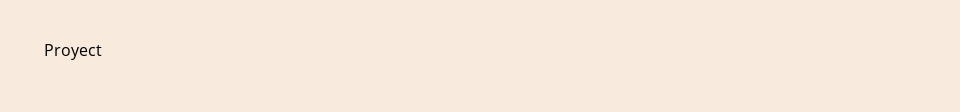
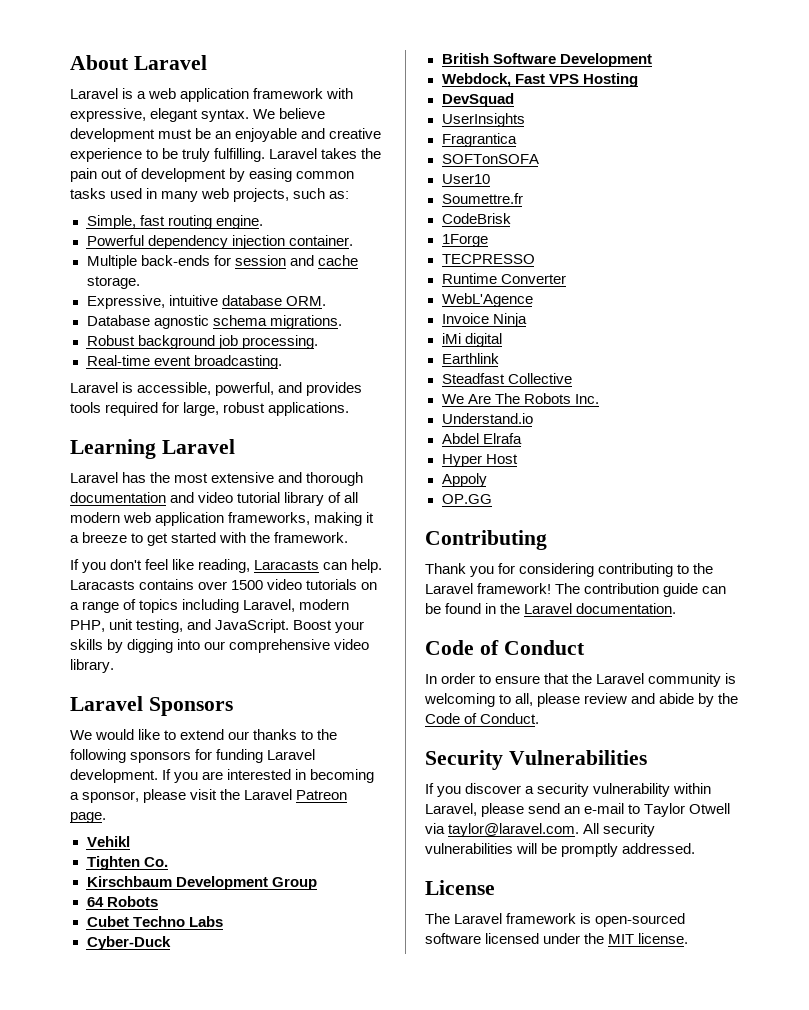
[44,44,102,60] Proyect -> [70,55,207,70] [70,88,354,102] [70,108,326,122] [70,128,382,142] [70,148,382,162] [70,168,355,182] [70,188,350,202] [86,215,263,229] [86,235,353,249] [86,255,358,269] [86,276,140,289] [86,295,326,309] [86,315,342,329] [86,335,318,349] [86,355,282,369] [70,382,363,396] [70,402,350,416] [70,439,235,459] [70,472,364,486] [70,492,359,506] [70,512,375,526] [70,532,349,546] [70,559,383,573] [70,579,378,590] [70,599,350,613] [70,619,365,633] [70,639,370,653] [70,659,114,673] [70,696,233,716] [70,729,338,740] [70,749,316,763] [70,769,375,783] [70,789,348,803] [70,812,106,823] [86,836,130,847] [86,856,168,870] [86,876,317,890] [86,896,158,907] [86,916,223,927] [86,936,171,950] [441,53,652,67] [441,73,638,87] [441,93,514,107] [441,113,525,127] [441,133,517,147] [441,154,539,164] [441,174,490,184] [441,193,523,204] [441,213,511,224] [441,234,488,247] [441,254,535,264] [441,273,566,284] [441,293,533,307] [441,313,527,327] [441,333,502,347] [441,353,499,364] [441,373,572,384] [441,393,599,404] [441,413,533,424] [441,433,522,444] [441,454,518,467] [441,473,487,487] [441,494,492,504] [425,530,547,550] [425,563,714,577] [425,583,727,597] [425,603,677,614] [425,640,585,655] [425,673,737,687] [424,693,739,707] [425,713,540,724] [425,750,647,770] [425,783,712,797] [425,803,731,817] [425,823,656,837] [425,843,696,857] [425,880,495,895] [425,913,686,927] [425,933,689,944] About Laravel // Laravel is a web application framework with expressive, elegant syntax. We believe development must be an enjoyable and creative experience to be truly fulfilling. Laravel takes the pain out of development by easing common tasks used in many web projects, such as: // Simple, fast routing engine. // Powerful dependency injection container. // Multiple back-ends for session and cache storage. // Expressive, intuitive database ORM. // Database agnostic schema migrations. // Robust background job processing. // Real-time event broadcasting. // Laravel is accessible, powerful, and provides tools required for large, robust applications. // Learning Laravel // Laravel has the most extensive and thorough documentation and video tutorial library of all modern web application frameworks, making it a breeze to get started with the framework. // If you don't feel like reading, Laracasts can help. Laracasts contains over 1500 video tutorials on a range of topics including Laravel, modern PHP, unit testing, and JavaScript. Boost your skills by digging into our comprehensive video library. // Laravel Sponsors // We would like to extend our thanks to the following sponsors for funding Laravel development. If you are interested in becoming a sponsor, please visit the Laravel Patreon page. // Vehikl // Tighten Co. // Kirschbaum Development Group // 64 Robots // Cubet Techno Labs // Cyber-Duck // British Software Development // Webdock, Fast VPS Hosting // DevSquad // UserInsights // Fragrantica // SOFTonSOFA // User10 // Soumettre.fr // CodeBrisk // 1Forge // TECPRESSO // Runtime Converter // WebL'Agence // Invoice Ninja // iMi digital // Earthlink // Steadfast Collective // We Are The Robots Inc. // Understand.io // Abdel Elrafa // Hyper Host // Appoly // OP.GG // Contributing // Thank you for considering contributing to the Laravel framework! The contribution guide can be found in the Laravel documentation. // Code of Conduct // In order to ensure that the Laravel community is welcoming to all, please review and abide by the Code of Conduct. // Security Vulnerabilities // If you discover a security vulnerability within Laravel, please send an e-mail to Taylor Otwell via taylor@laravel.com. All security vulnerabilities will be promptly addressed. // License // The Laravel framework is open-sourced software licensed under the MIT license.

